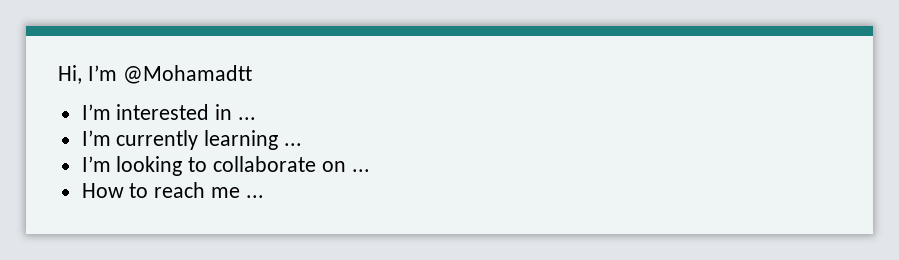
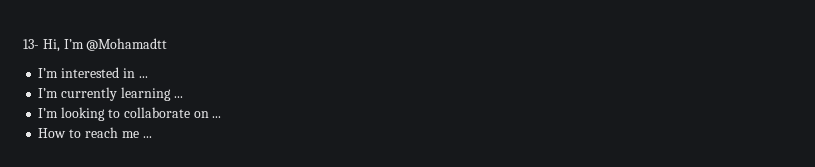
(58, 74) none -> [23,39,39,49] 13-

